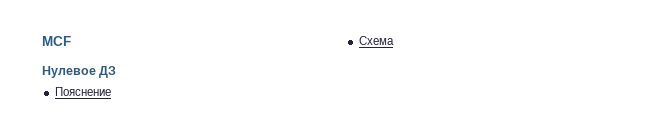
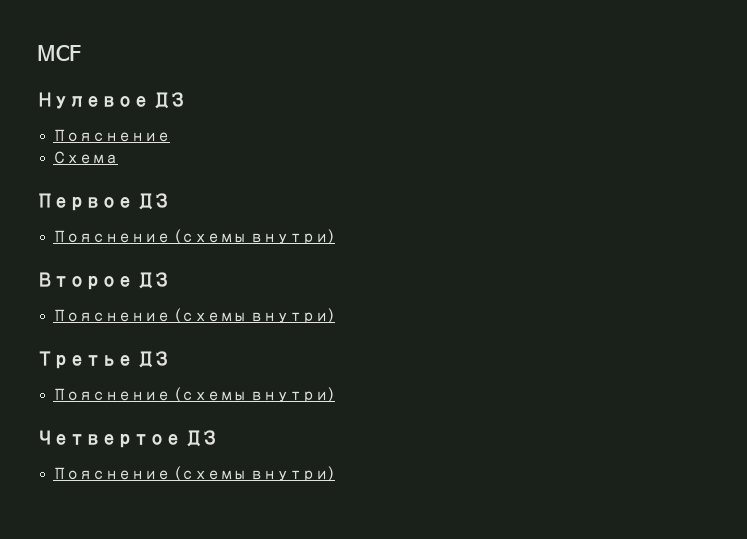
(394, 40) none -> [37,193,170,211] [52,229,335,244] [37,272,170,290] [52,308,335,323] [37,351,170,369] [52,387,335,402] [37,430,218,448] [52,466,335,481] // Первое ДЗ // Пояснение (схемы внутри) // Второе ДЗ // Пояснение (схемы внутри) // Третье ДЗ // Пояснение (схемы внутри) // Четвертое ДЗ // Пояснение (схемы внутри)

